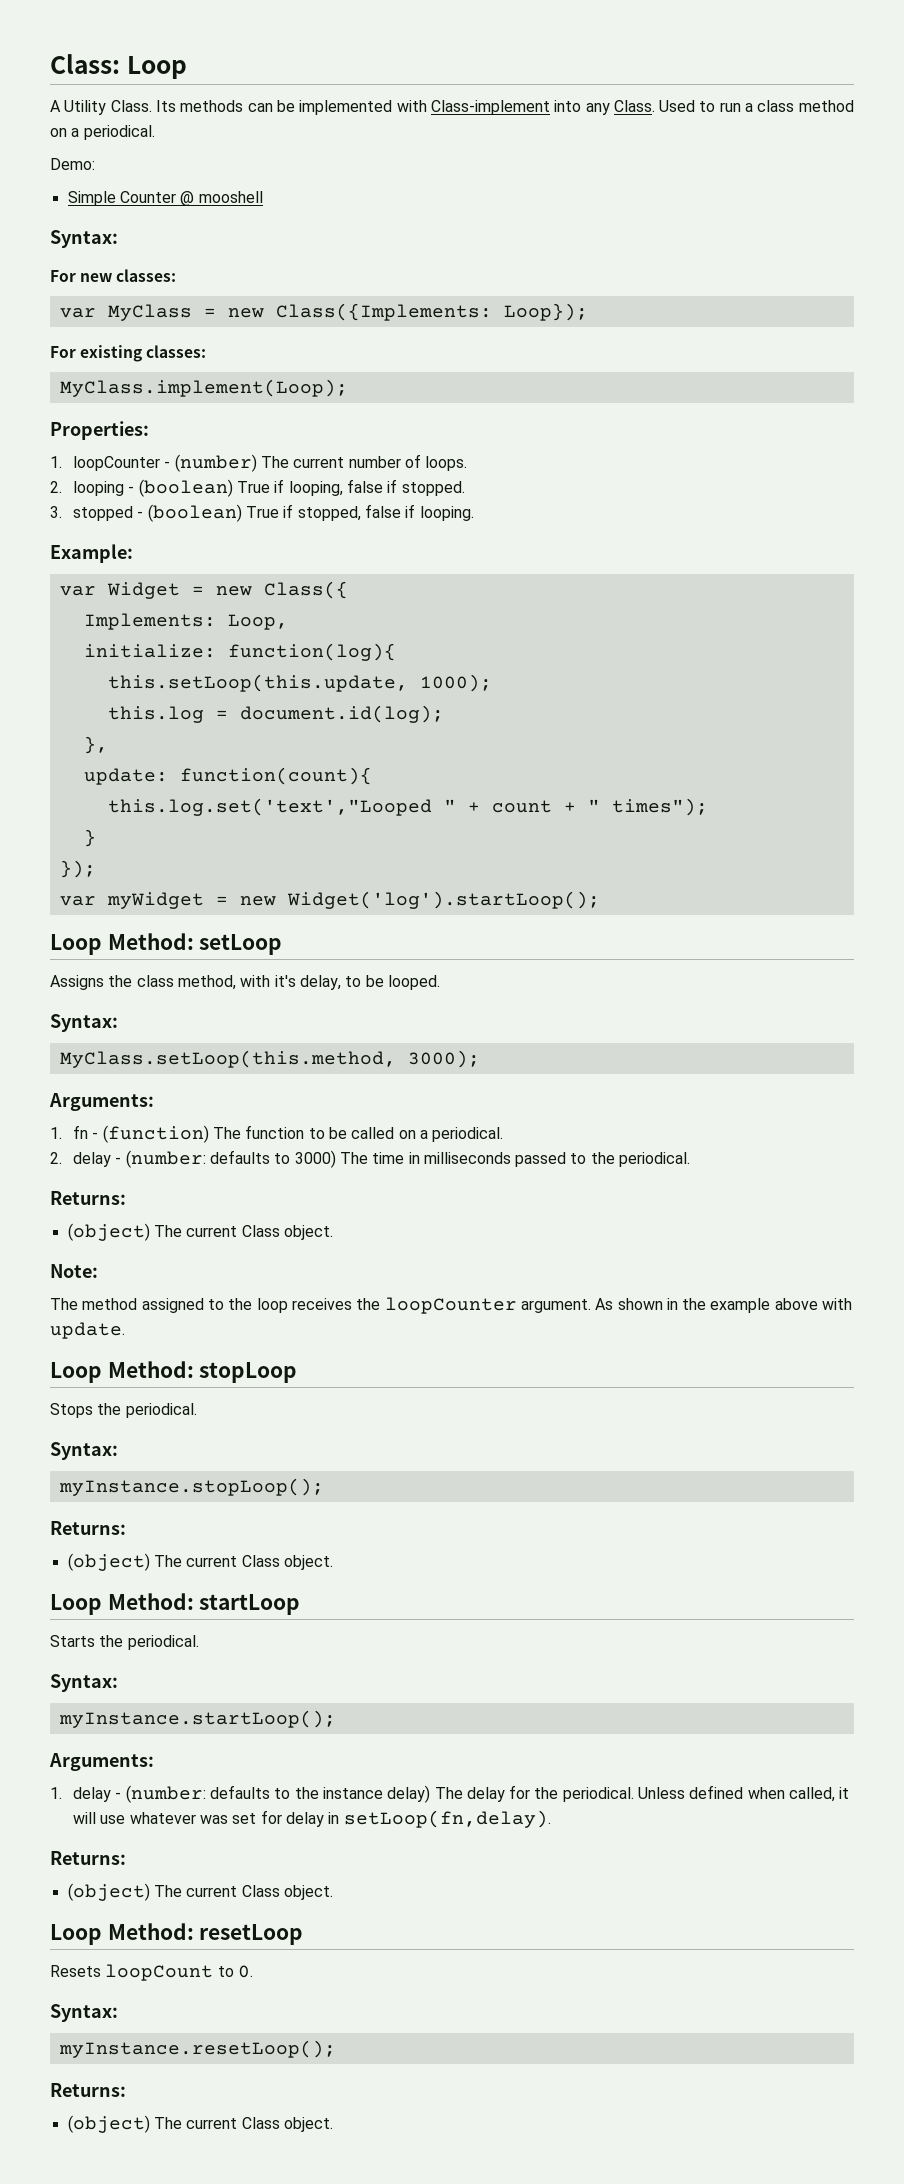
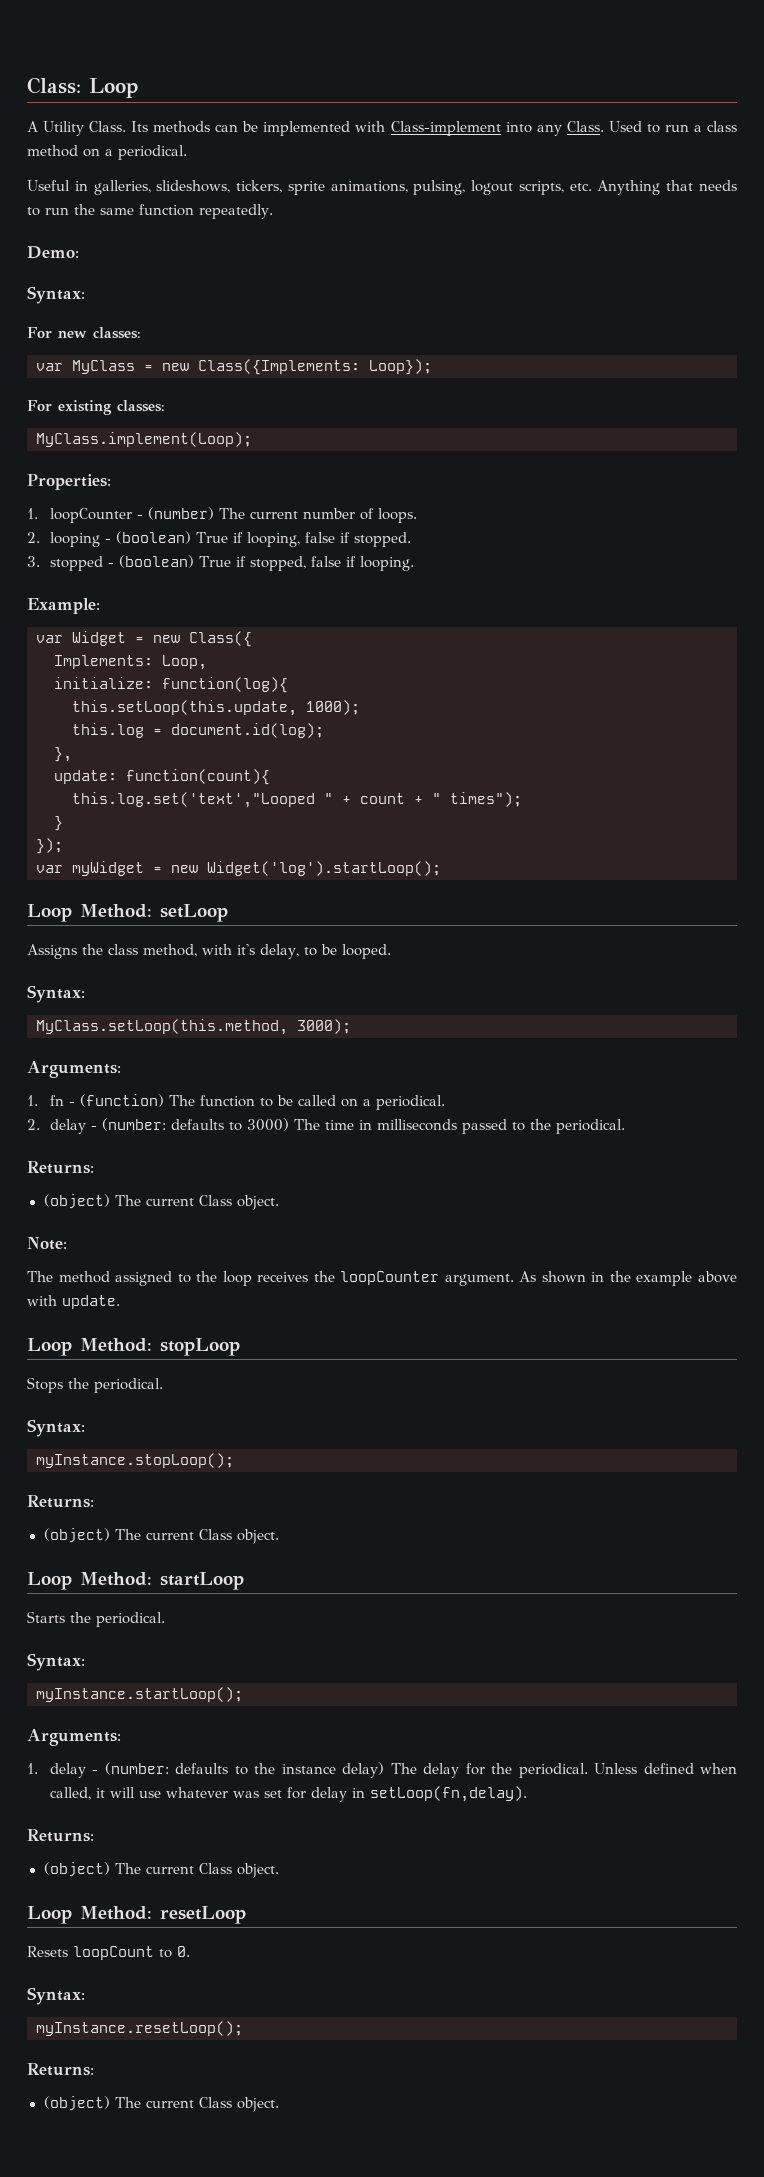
[50,158,95,170] [67,191,263,206] Demo: // Simple Counter @ mooshell -> [27,180,737,195] [27,204,273,219] [27,246,79,259] Useful in galleries, slideshows, tickers, sprite animations, pulsing, logout scripts, etc. Anything that needs to run the same function repeatedly. // Demo:

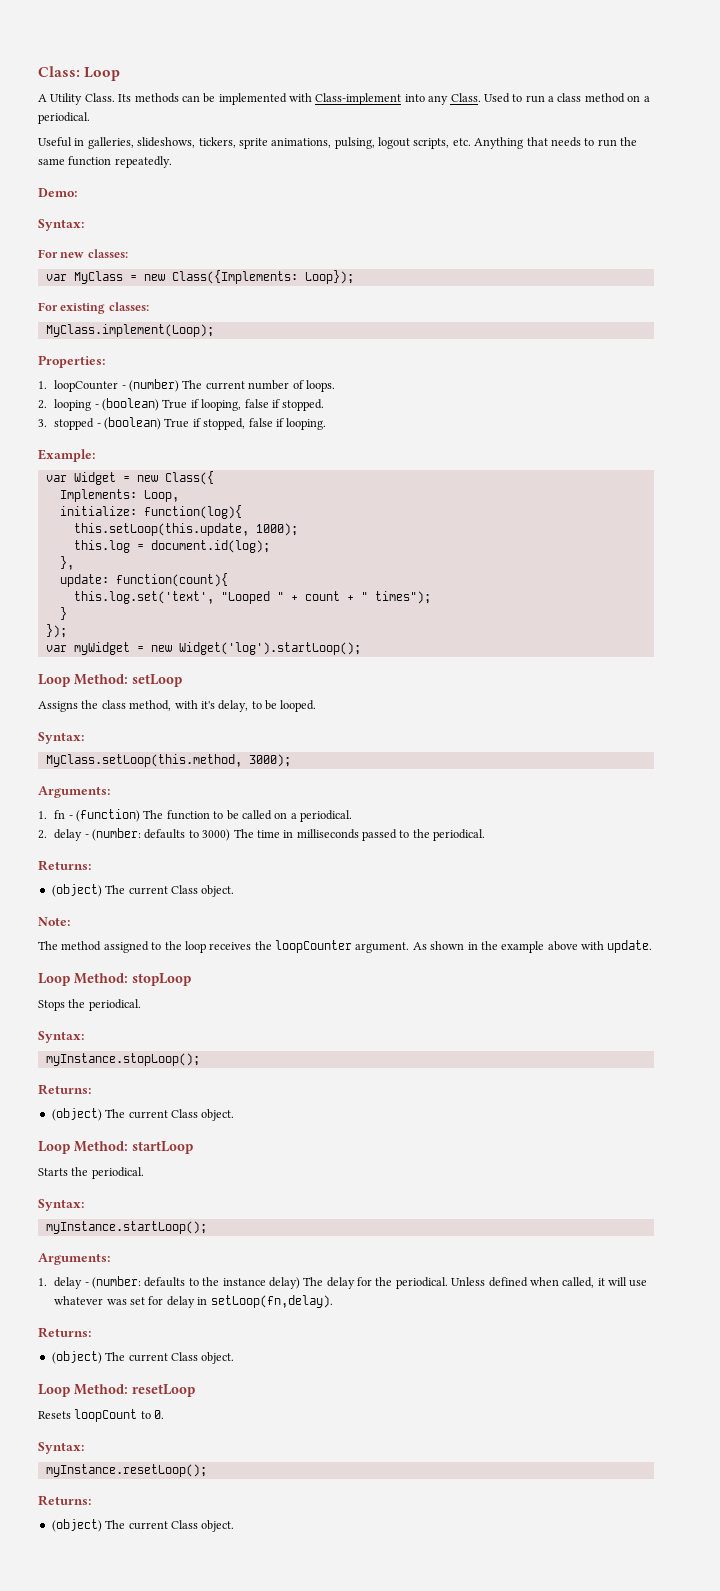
[72,792,315,808] this.log.set('text',"Looped -> [73,591,270,604] this.log.set('text', "Looped

